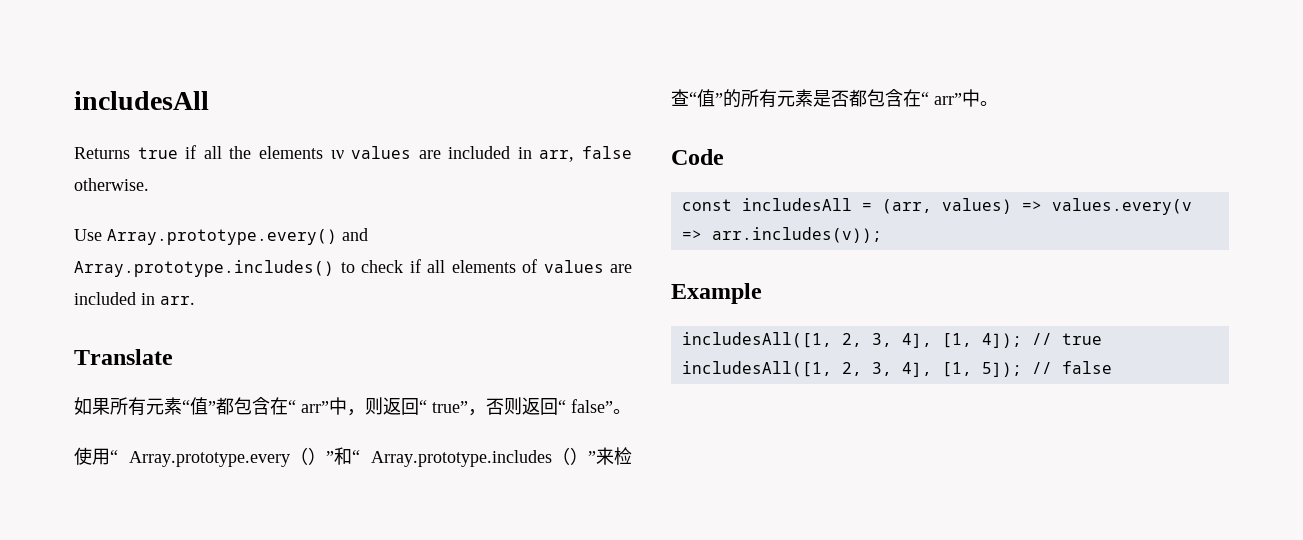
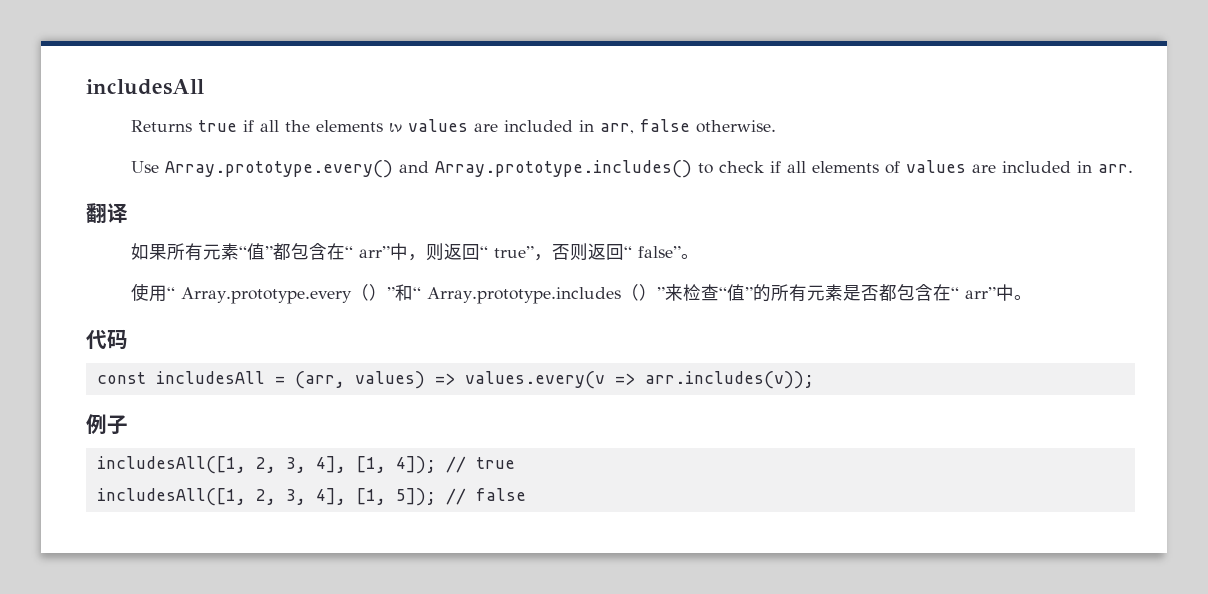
[74,349,173,365] Translate -> [86,203,128,223] 翻译
[671,149,724,165] Code -> [86,329,128,350] 代码
[671,283,762,304] Example -> [86,414,128,435] 例子

